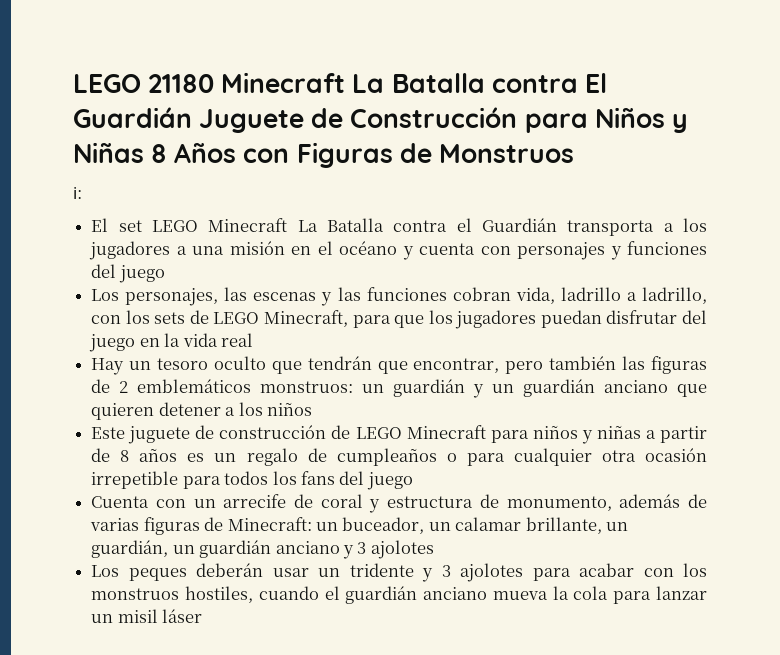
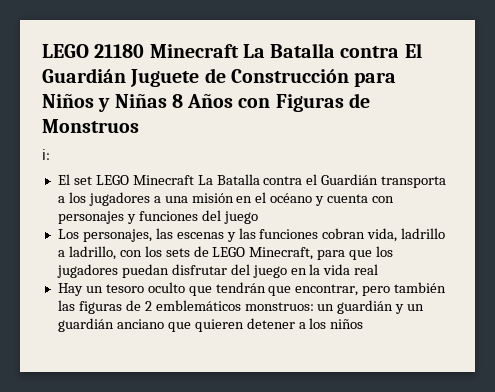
[91,425,707,444] [91,448,707,466] [91,471,413,490] [91,494,707,513] [90,517,629,535] [91,540,434,559] [91,563,707,582] [91,586,707,604] [91,609,203,623] // Este juguete de construcción de LEGO Minecraft para niños y niñas a partir de 8 años es un regalo de cumpleaños o para cualquier otra ocasión irrepetible para todos los fans del juego // Cuenta con un arrecife de coral y estructura de monumento, además de varias figuras de Minecraft: un buceador, un calamar brillante, un guardián, un guardián anciano y 3 ajolotes // Los peques deberán usar un tridente y 3 ajolotes para acabar con los monstruos hostiles, cuando el guardián anciano mueva la cola para lanzar un misil láser -> (364, 324) none

